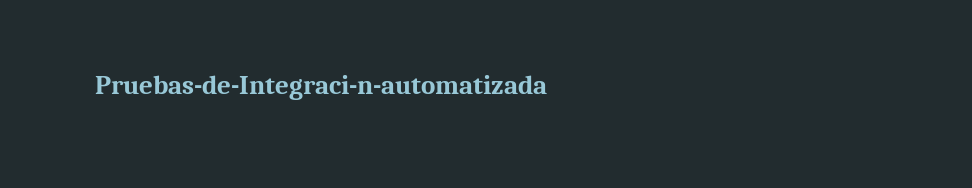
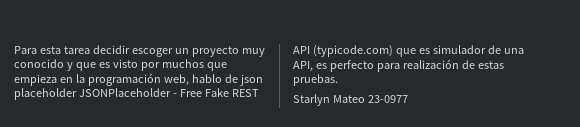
[95,75,547,100] Pruebas-de-Integraci-n-automatizada -> [14,45,265,57] [14,59,227,71] [14,73,263,86] [14,88,259,100] [293,45,524,57] [293,59,504,72] [293,74,338,86] [293,94,408,106] Para esta tarea decidir escoger un proyecto muy conocido y que es visto por muchos que empieza en la programación web, hablo de json placeholder JSONPlaceholder - Free Fake REST API (typicode.com) que es simulador de una API, es perfecto para realización de estas pruebas. // Starlyn Mateo 23-0977

